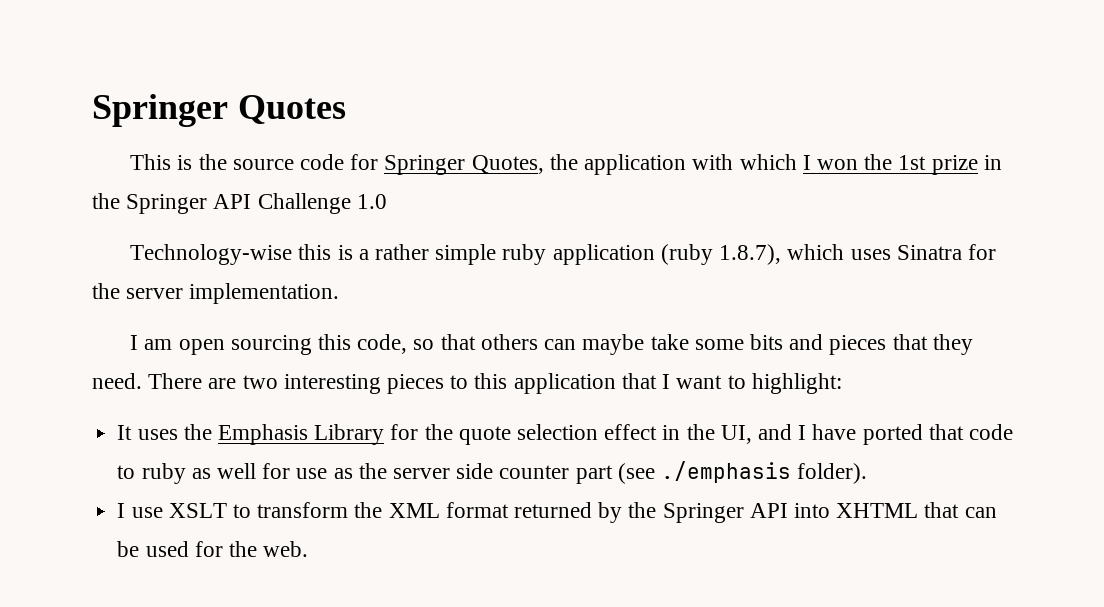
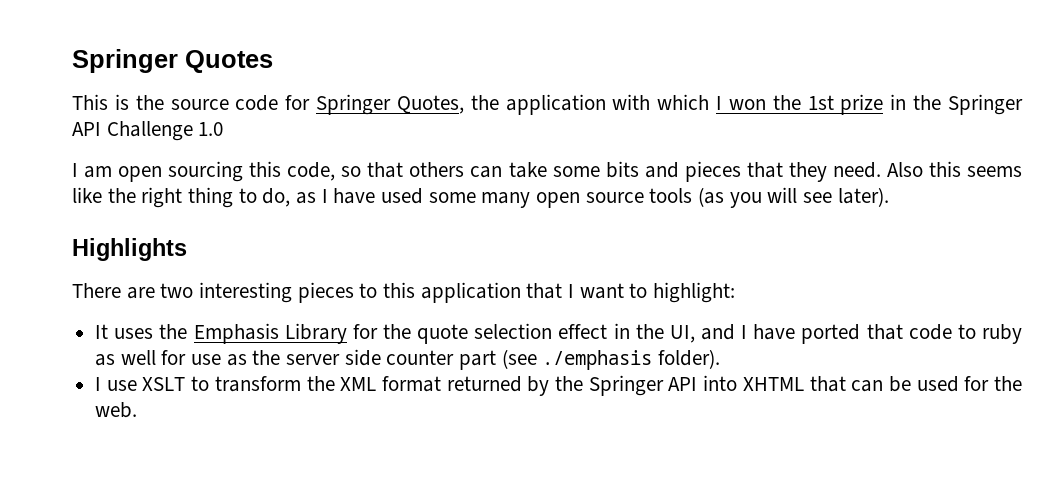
[130,244,996,265] [92,283,340,304] // Technology-wise this is a rather simple ruby application (ruby 1.8.7), which uses Sinatra for the server implementation. -> (224, 129) none
[582,334,645,355] maybe -> (503, 172) none
(142, 381) none -> [886,161,1022,177] [72,187,889,208] [72,238,187,261] Also this seems like the right thing to do, as I have used some many open source tools (as you will see later). // Highlights //

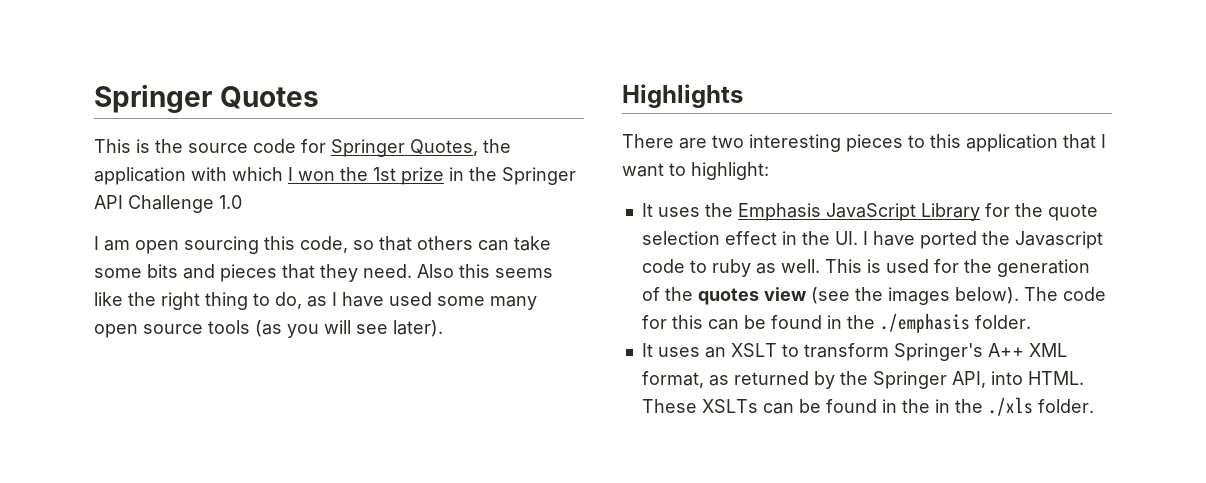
(279, 333) none -> [825,203,916,221] JavaScript
[669,324,735,343] UI, and -> [834,231,858,245] UI.
[866,324,903,340] that -> [981,231,1103,249] the Javascript
[120,349,721,370] [95,375,1023,396] [95,402,138,418] well for use as the server side counter part (see ./emphasis folder). // I use XSLT to transform the XML format returned by the Springer API into XHTML that can be used for the web. -> [780,259,1090,277] [641,287,1106,305] [641,313,1031,333] [641,343,1067,361] [641,371,1084,389] [641,397,1094,416] well. This is used for the generation of the quotes view (see the images below). The code for this can be found in the ./emphasis folder. // It uses an XSLT to transform Springer's A++ XML format, as returned by the Springer API, into HTML. These XSLTs can be found in the in the ./xls folder.

